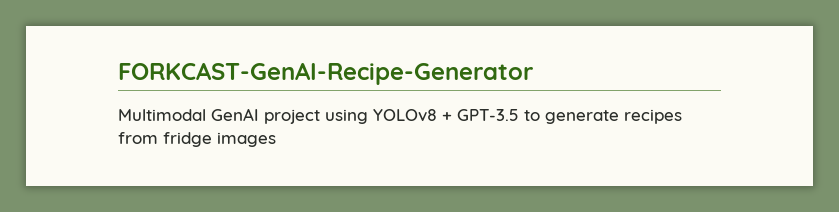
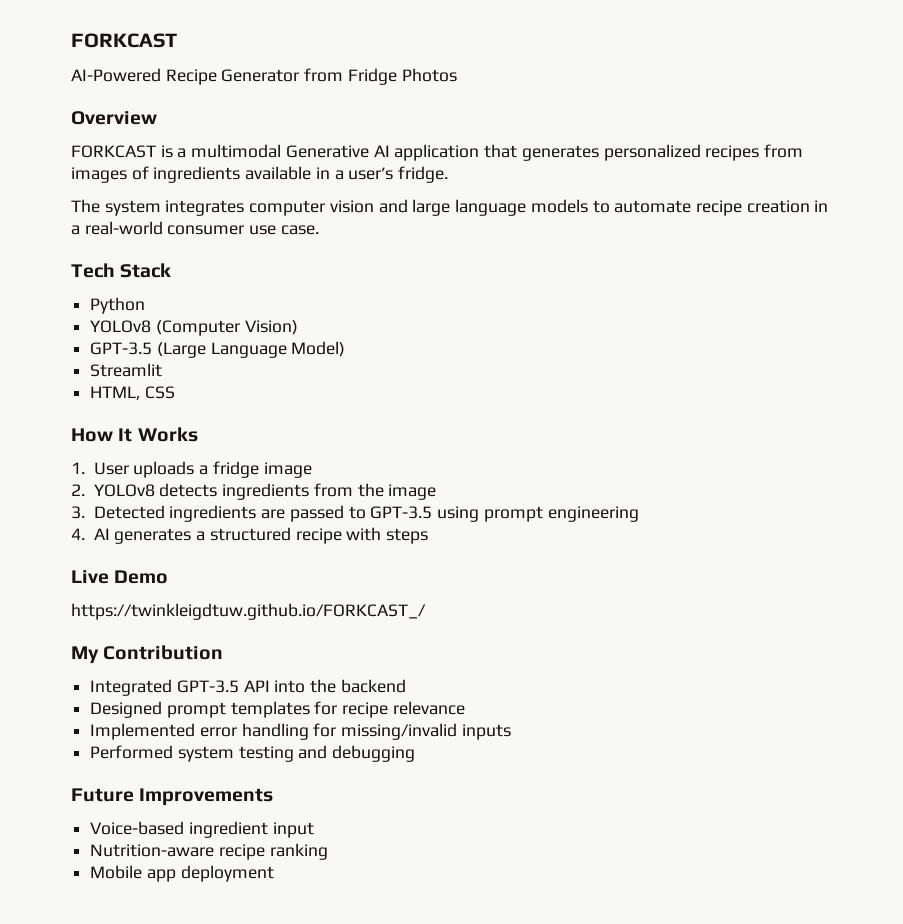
[118,62,533,85] [118,108,682,124] [118,132,276,147] FORKCAST-GenAI-Recipe-Generator // Multimodal GenAI project using YOLOv8 + GPT-3.5 to generate recipes from fridge images -> [71,33,177,48] [71,68,457,85] [71,111,157,125] [71,144,803,161] [71,166,449,183] [71,199,829,216] [71,221,319,235] [71,263,172,278] [90,297,146,314] [90,320,298,336] [90,341,346,358] [90,363,163,377] [90,386,175,400] [71,427,198,442] [71,461,312,478] [71,483,437,500] [71,505,639,522] [71,527,429,544] [71,570,169,584] [71,603,426,620] [71,645,224,664] [90,679,406,696] [90,701,465,718] [90,723,511,740] [90,745,416,762] [71,788,274,806] [90,821,314,838] [90,843,328,860] [90,865,274,882] FORKCAST // AI-Powered Recipe Generator from Fridge Photos // Overview // FORKCAST is a multimodal Generative AI application that generates personalized recipes from images of ingredients available in a user’s fridge. // The system integrates computer vision and large language models to automate recipe creation in a real-world consumer use case. // Tech Stack // Python // YOLOv8 (Computer Vision) // GPT-3.5 (Large Language Model) // Streamlit // HTML, CSS // How It Works // 1. User uploads a fridge image // 2. YOLOv8 detects ingredients from the image // 3. Detected ingredients are passed to GPT-3.5 using prompt engineering // 4. AI generates a structured recipe with steps // Live Demo // https://twinkleigdtuw.github.io/FORKCAST_/ // My Contribution // Integrated GPT-3.5 API into the backend // Designed prompt templates for recipe relevance // Implemented error handling for missing/invalid inputs // Performed system testing and debugging // Future Improvements // Voice-based ingredient input // Nutrition-aware recipe ranking // Mobile app deployment

